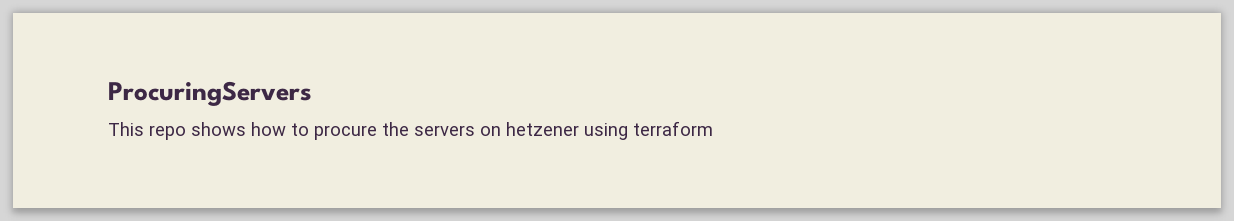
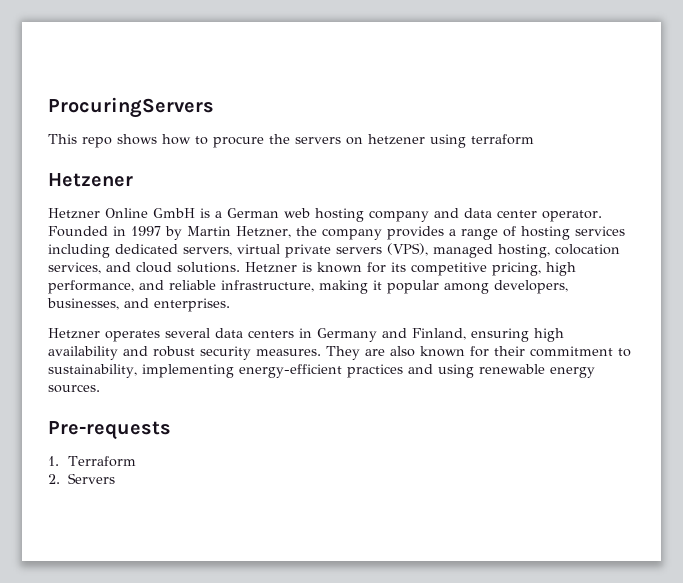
(713, 128) none -> [48,173,133,187] [48,208,602,222] [48,226,625,240] [48,243,620,258] [48,262,576,276] [48,280,568,294] [47,298,230,312] [48,328,564,342] [48,346,631,360] [48,364,595,378] [48,384,100,393] [48,421,171,440] [48,456,137,467] [48,473,116,484] // Hetzener // Hetzner Online GmbH is a German web hosting company and data center operator. Founded in 1997 by Martin Hetzner, the company provides a range of hosting services including dedicated servers, virtual private servers (VPS), managed hosting, colocation services, and cloud solutions. Hetzner is known for its competitive pricing, high performance, and reliable infrastructure, making it popular among developers, businesses, and enterprises. // Hetzner operates several data centers in Germany and Finland, ensuring high availability and robust security measures. They are also known for their commitment to sustainability, implementing energy-efficient practices and using renewable energy sources. // Pre-requests // 1. Terraform // 2. Servers

